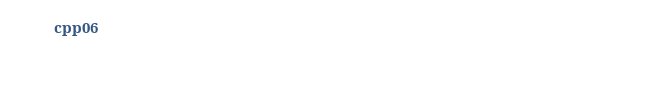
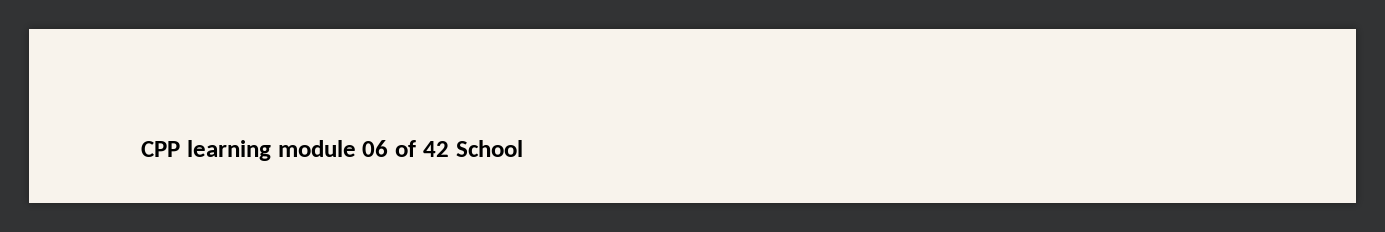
[54,23,98,36] cpp06 -> [141,140,523,161] CPP learning module 06 of 42 School

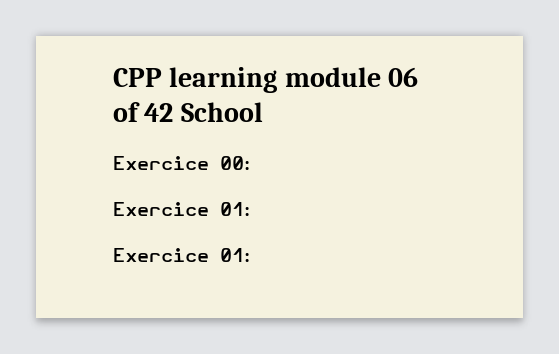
(523, 148) none -> [113,156,250,170] [113,202,250,216] [113,248,250,262] // Exercice 00: // Exercice 01: // Exercice 01:

